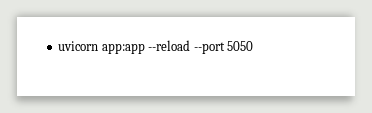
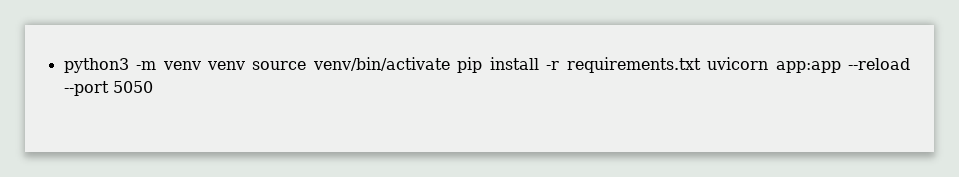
(58, 46) none -> [63,57,701,73] python3 -m venv venv source venv/bin/activate pip install -r requirements.txt

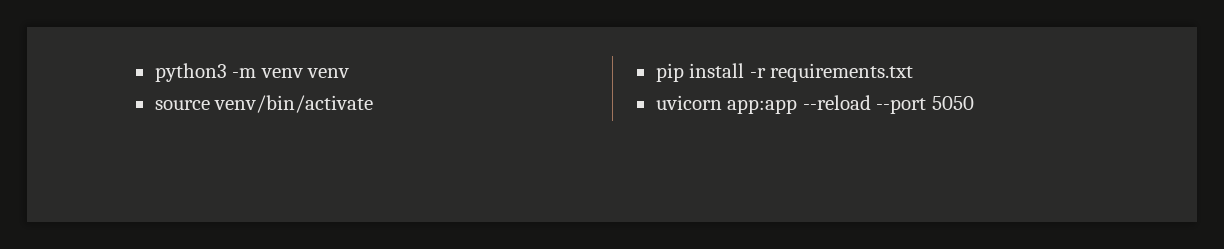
(245, 65) none -> (350, 73) //
(450, 64) none -> (374, 104) //
(701, 65) none -> (914, 72) //

